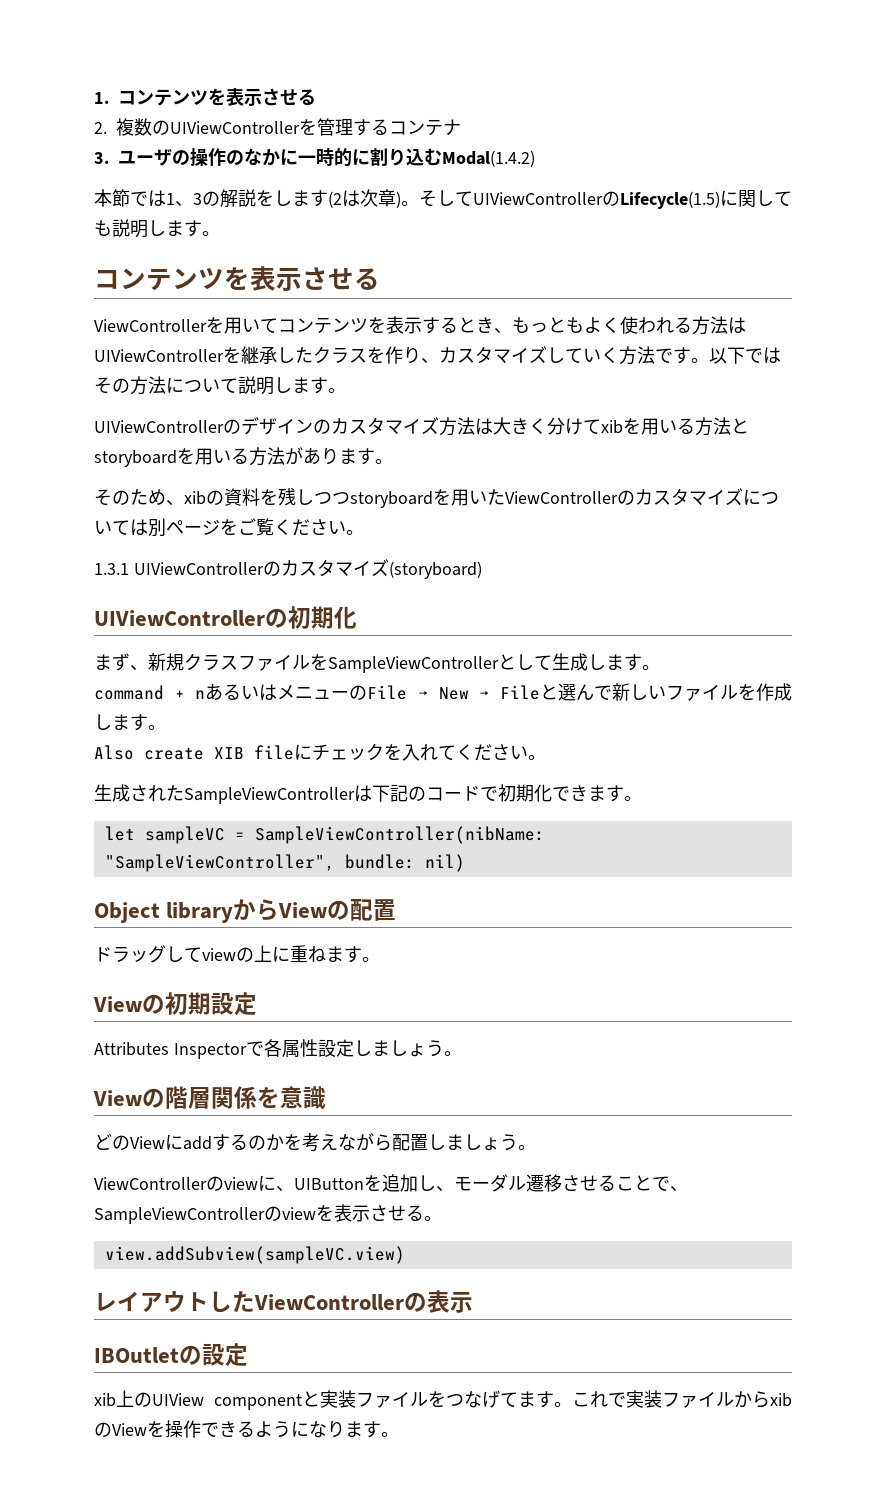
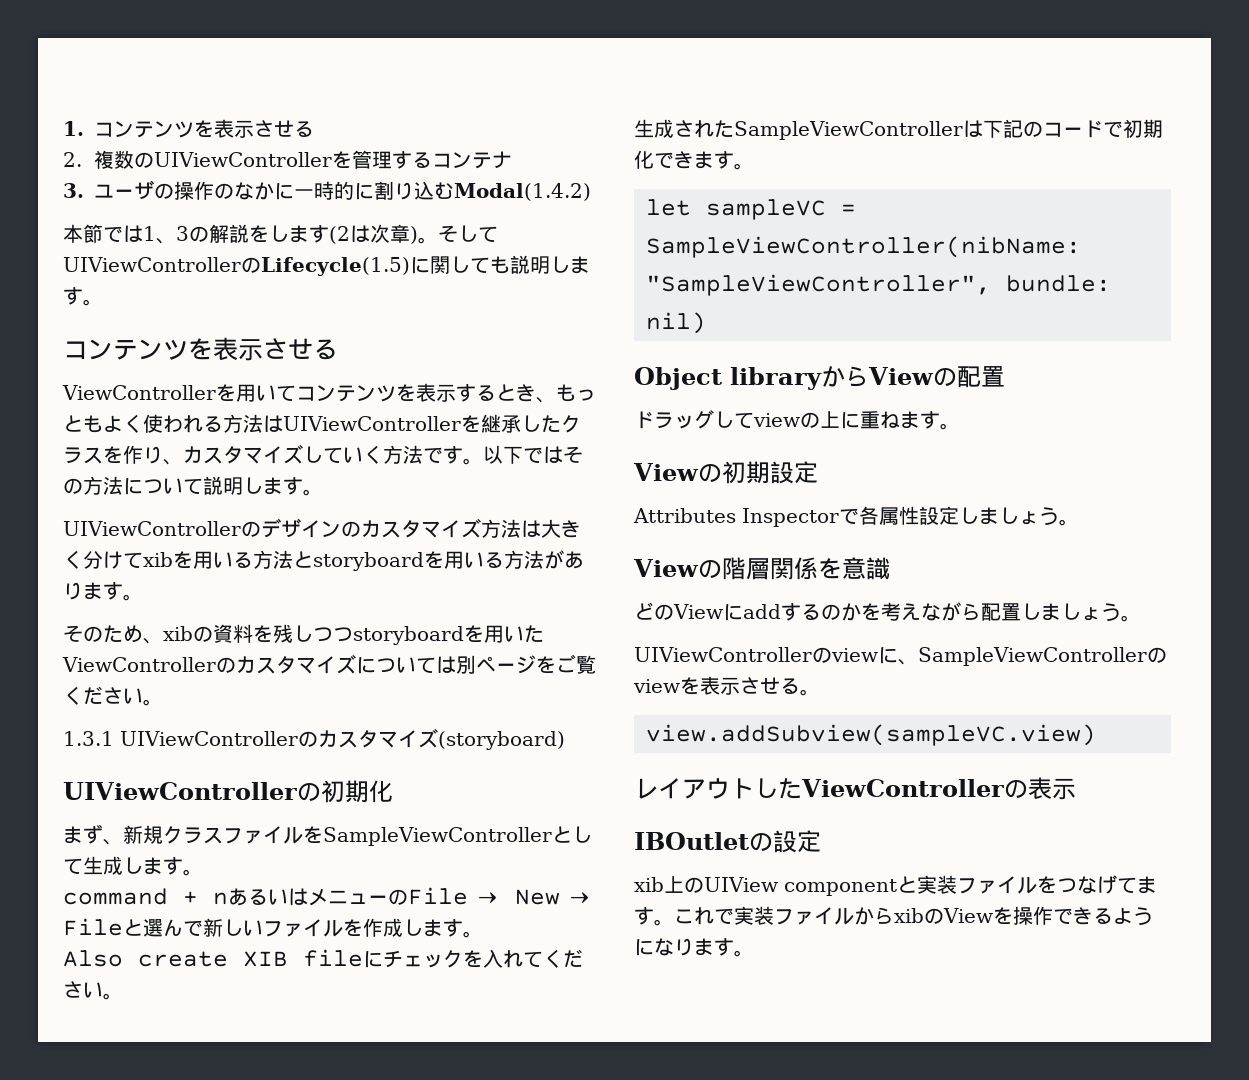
[94,1177,207,1190] ViewController -> [634,647,812,662] UIViewController
[294,1174,688,1192] UIButtonを追加し、モーダル遷移させることで、 -> (918, 662) none

